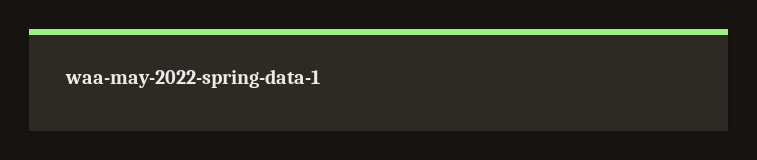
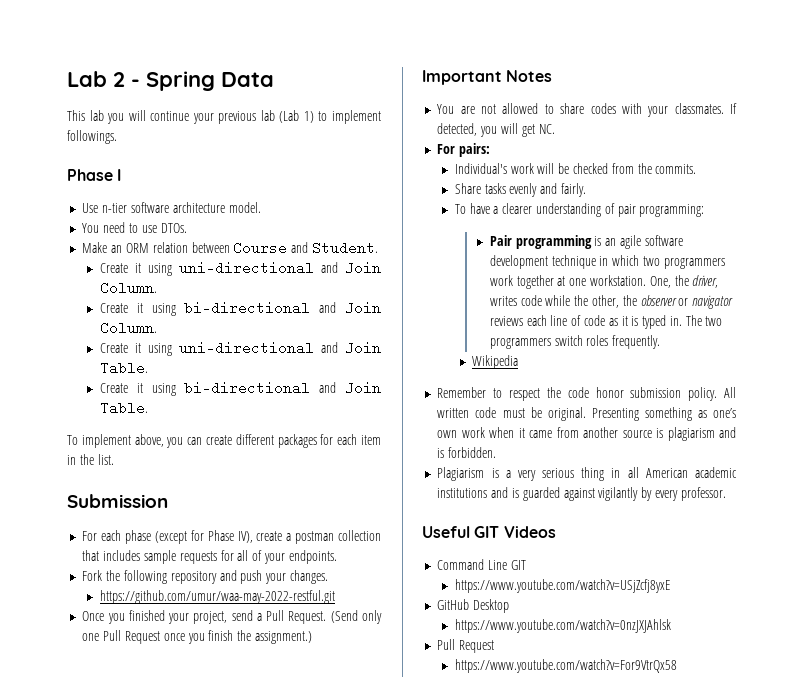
[65,69,320,88] waa-may-2022-spring-data-1 -> [67,71,274,91] [67,110,381,124] [67,130,117,144] [67,169,122,181] [82,202,261,213] [82,222,187,233] [82,241,378,255] [99,261,382,276] [99,281,157,295] [99,301,381,316] [99,321,157,335] [99,341,382,356] [99,361,148,375] [99,381,381,396] [99,401,148,415] [67,434,381,448] [67,454,114,465] [67,494,168,508] [82,530,382,544] [82,550,337,564] [82,570,328,584] [99,590,335,604] [82,610,382,624] [82,630,312,644] [422,70,553,85] [437,103,738,117] [437,123,555,137] [437,143,491,157] [454,163,697,174] [454,183,587,197] [454,203,705,217] [489,235,683,249] [489,255,725,269] [489,275,719,289] [489,295,734,309] [489,315,723,329] [489,335,661,349] [472,355,519,369] [437,387,736,401] [437,407,736,421] [437,427,736,441] [437,447,497,458] [437,467,737,481] [437,487,726,501] [422,526,556,538] [437,559,526,570] [454,579,670,593] [437,599,510,613] [454,619,671,633] [437,639,495,653] [454,659,677,673] Lab 2 - Spring Data // This lab you will continue your previous lab (Lab 1) to implement followings. // Phase I // Use n-tier software architecture model. // You need to use DTOs. // Make an ORM relation between Course and Student. // Create it using uni-directional and Join Column. // Create it using bi-directional and Join Column. // Create it using uni-directional and Join Table. // Create it using bi-directional and Join Table. // To implement above, you can create different packages for each item in the list. // Submission // For each phase (except for Phase IV), create a postman collection that includes sample requests for all of your endpoints. // Fork the following repository and push your changes. // https://github.com/umur/waa-may-2022-restful.git // Once you finished your project, send a Pull Request. (Send only one Pull Request once you finish the assignment.) // Important Notes // You are not allowed to share codes with your classmates. If detected, you will get NC. // For pairs: // Individual's work will be checked from the commits. // Share tasks evenly and fairly. // To have a clearer understanding of pair programming: // Pair programming is an agile software development technique in which two programmers work together at one workstation. One, the driver, writes code while the other, the observer or navigator reviews each line of code as it is typed in. The two programmers switch roles frequently. // Wikipedia // Remember to respect the code honor submission policy. All written code must be original. Presenting something as one’s own work when it came from another source is plagiarism and is forbidden. // Plagiarism is a very serious thing in all American academic institutions and is guarded against vigilantly by every professor. // Useful GIT Videos // Command Line GIT // https://www.youtube.com/watch?v=USjZcfj8yxE // GitHub Desktop // https://www.youtube.com/watch?v=0nzJXJAhlsk // Pull Request // https://www.youtube.com/watch?v=For9VtrQx58

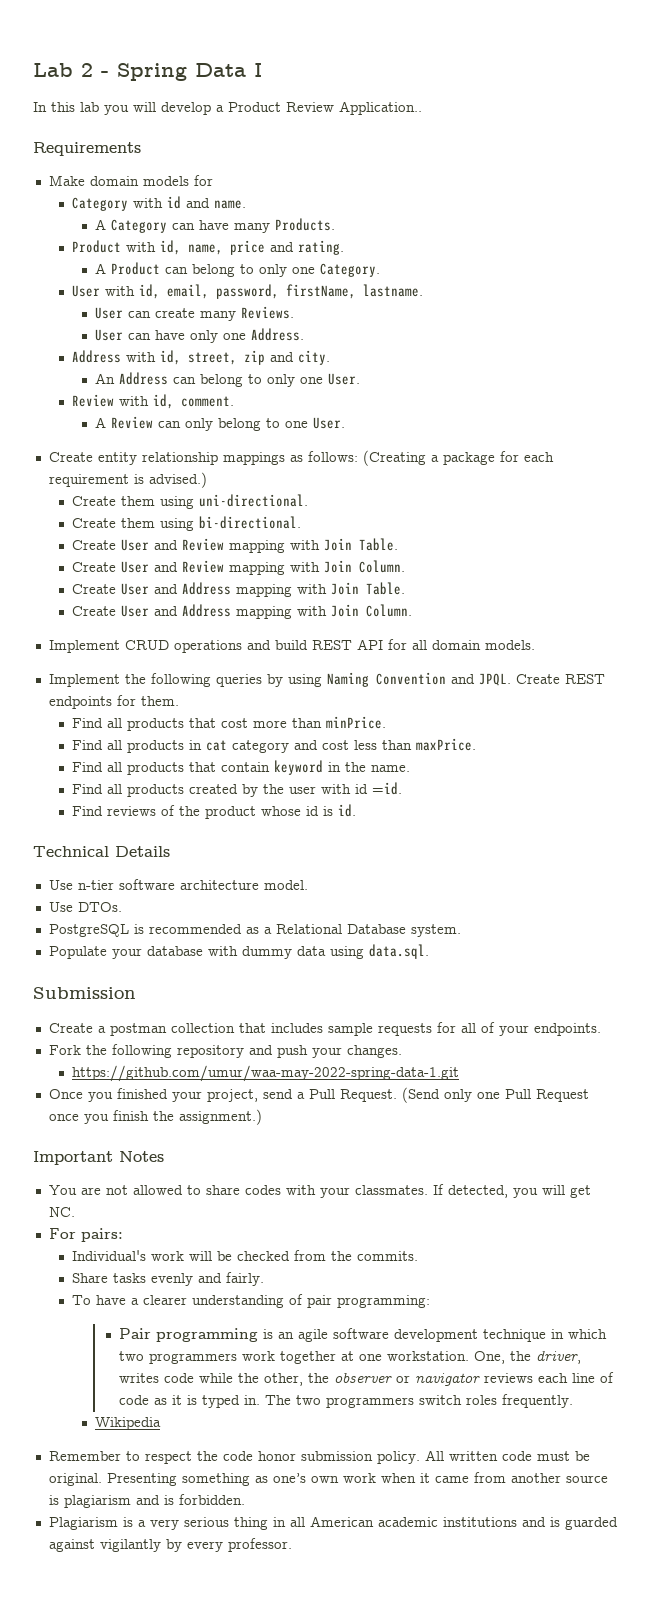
[67,110,381,124] [67,130,117,144] [67,169,122,181] // This lab you will continue your previous lab (Lab 1) to implement followings. // Phase I -> [254,63,262,77] [33,101,422,115] [33,142,141,156] [48,175,213,186] [72,196,247,211] [95,218,336,233] [72,240,345,255] [95,262,381,277] [72,284,424,299] [95,306,295,321] [95,328,305,343] [72,350,331,365] [95,372,361,387] [72,394,235,409] [95,416,346,431] [48,450,554,466] [48,472,207,488] [72,494,309,509] [72,516,302,531] [72,538,399,553] [72,560,406,575] [72,582,406,597] [72,604,413,619] [48,639,535,653] [48,672,605,687] [48,695,179,709] [72,716,387,731] [72,738,477,753] [72,760,411,775] [72,782,403,797] [72,804,357,819] [33,846,170,857] I // In this lab you will develop a Product Review Application.. // Requirements // Make domain models for // Category with id and name. // A Category can have many Products. // Product with id, name, price and rating. // A Product can belong to only one Category. // User with id, email, password, firstName, lastname. // User can create many Reviews. // User can have only one Address. // Address with id, street, zip and city. // An Address can belong to only one User. // Review with id, comment. // A Review can only belong to one User. // Create entity relationship mappings as follows: (Creating a package for each requirement is advised.) // Create them using uni-directional. // Create them using bi-directional. // Create User and Review mapping with Join Table. // Create User and Review mapping with Join Column. // Create User and Address mapping with Join Table. // Create User and Address mapping with Join Column. // Implement CRUD operations and build REST API for all domain models. // Implement the following queries by using Naming Convention and JPQL. Create REST endpoints for them. // Find all products that cost more than minPrice. // Find all products in cat category and cost less than maxPrice. // Find all products that contain keyword in the name. // Find all products created by the user with id =id. // Find reviews of the product whose id is id. // Technical Details
[82,222,187,233] [82,241,378,255] [99,261,382,276] [99,281,157,295] [99,301,381,316] [99,321,157,335] [99,341,382,356] [99,361,148,375] [99,381,381,396] [99,401,148,415] [67,434,381,448] [67,454,114,465] [67,494,168,508] [82,530,283,544] You need to use DTOs. // Make an ORM relation between Course and Student. // Create it using uni-directional and Join Column. // Create it using bi-directional and Join Column. // Create it using uni-directional and Join Table. // Create it using bi-directional and Join Table. // To implement above, you can create different packages for each item in the list. // Submission // For each phase (except for Phase IV), create -> [48,902,122,912] [48,924,461,937] [48,944,429,959] [33,987,136,999] [48,1023,93,1033] Use DTOs. // PostgreSQL is recommended as a Relational Database system. // Populate your database with dummy data using data.sql. // Submission // Create
[99,590,335,604] https://github.com/umur/waa-may-2022-restful.git -> [72,1065,460,1082] https://github.com/umur/waa-may-2022-spring-data-1.git
[422,526,556,538] [437,559,526,570] [454,579,670,593] [437,599,510,613] [454,619,671,633] [437,639,495,653] [454,659,677,673] // Useful GIT Videos // Command Line GIT // https://www.youtube.com/watch?v=USjZcfj8yxE // GitHub Desktop // https://www.youtube.com/watch?v=0nzJXJAhlsk // Pull Request // https://www.youtube.com/watch?v=For9VtrQx58 -> (292, 1545) none

